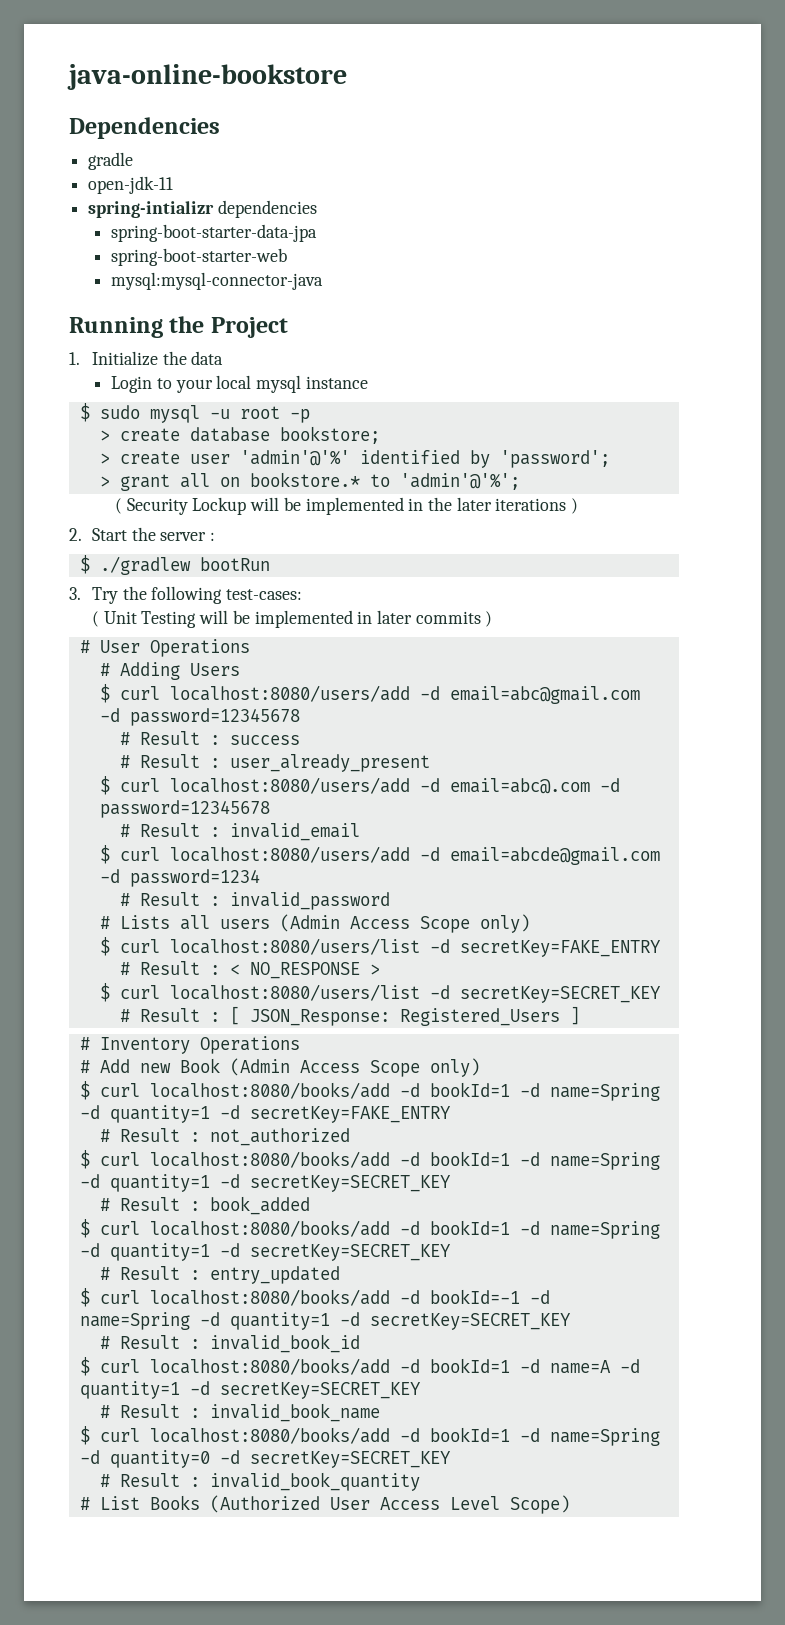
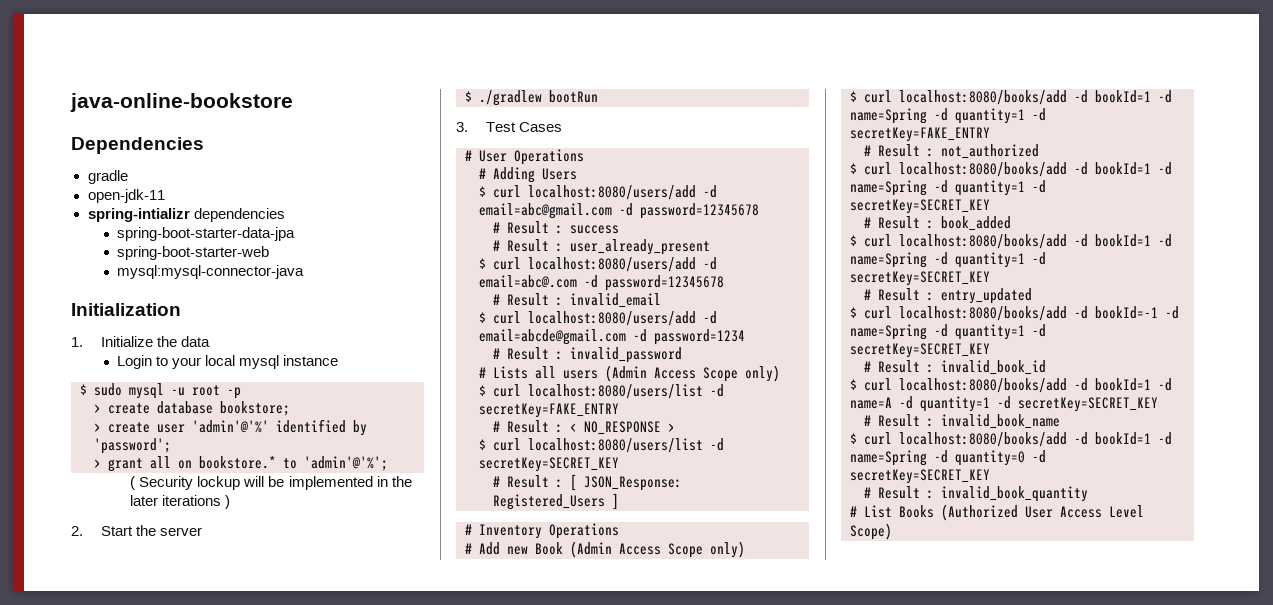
[69,316,288,338] Running the Project -> [71,303,181,316] Initialization
[192,497,247,515] Lockup -> [197,476,241,490] lockup
[210,532,216,541] : -> (202, 531) none
[91,586,303,604] [91,610,493,628] Try the following test-cases: // ( Unit Testing will be implemented in later commits ) -> [485,122,562,132] Test Cases

